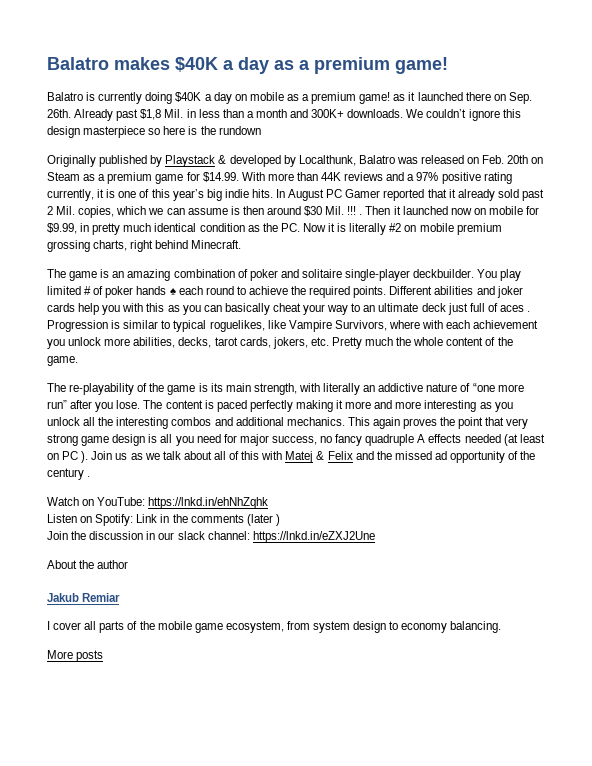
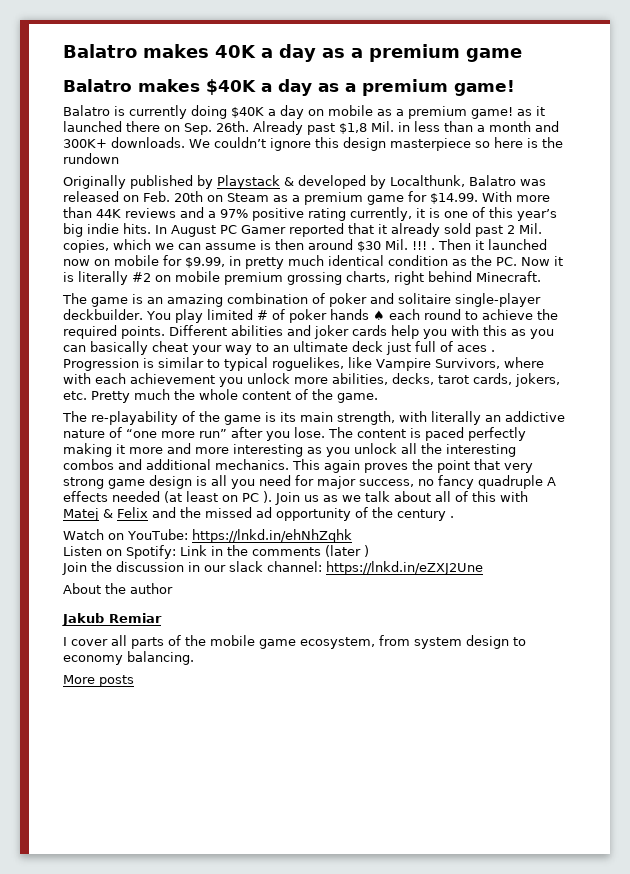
[47,57,170,70] Balatro makes -> [63,44,522,62] [63,79,200,92] Balatro makes 40K a day as a premium game // Balatro makes

